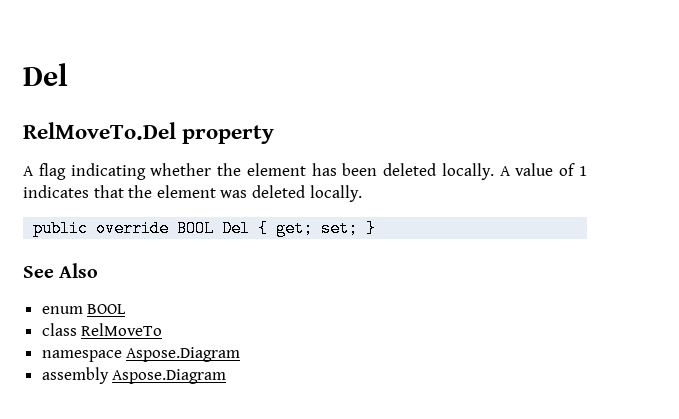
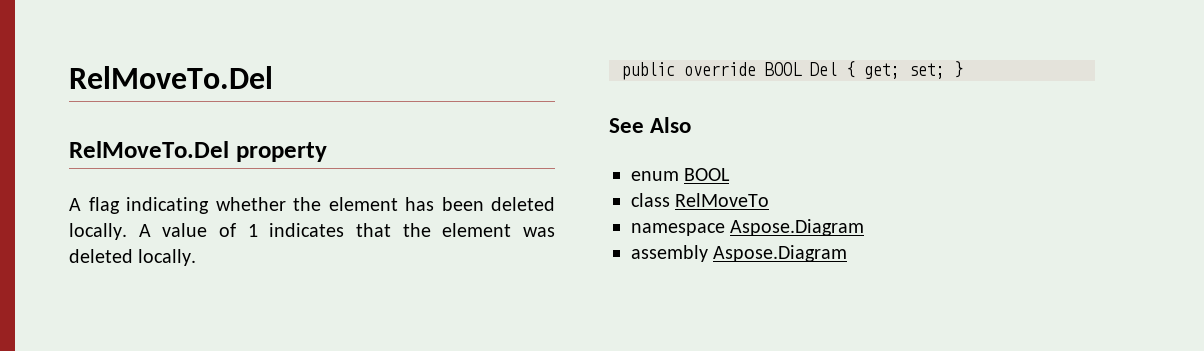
[23,63,68,86] Del -> [69,66,273,89] RelMoveTo.Del

